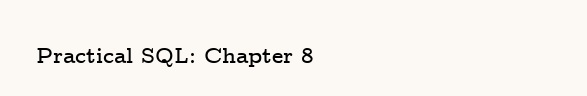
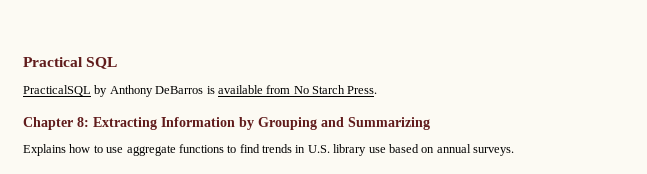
[141,48,314,67] SQL: Chapter 8 -> [86,57,118,69] [23,85,378,97] [23,117,430,130] [23,144,514,156] SQL // PracticalSQL by Anthony DeBarros is available from No Starch Press. // Chapter 8: Extracting Information by Grouping and Summarizing // Explains how to use aggregate functions to find trends in U.S. library use based on annual surveys.

